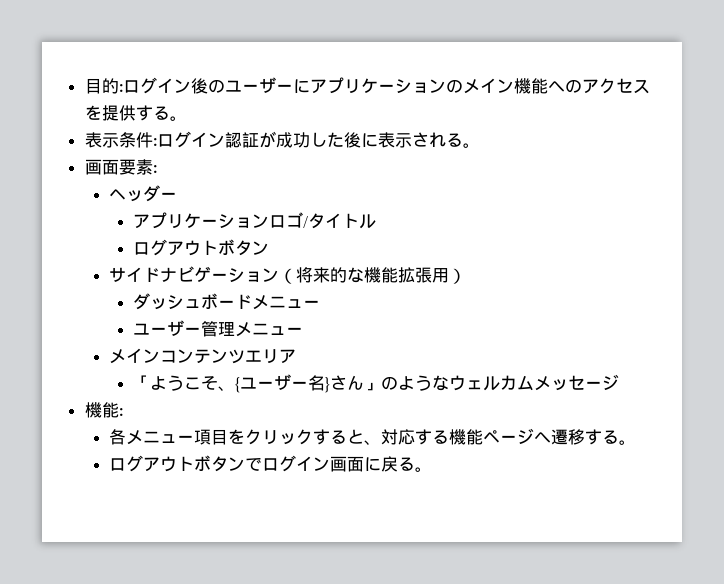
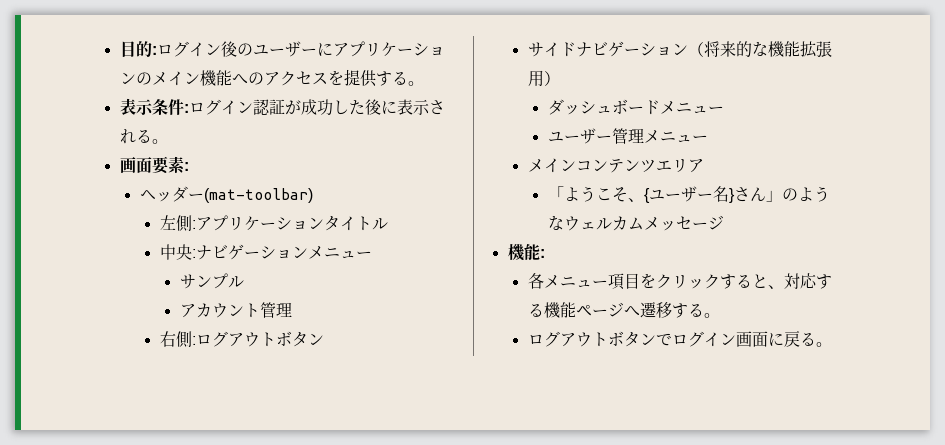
[133,212,309,229] // アプリケーションロゴ/ -> [203,188,313,203] [159,215,324,232] (mat-toolbar) // 左側:アプリケーション
(377, 221) none -> [159,244,372,260] [179,273,244,289] [179,302,292,318] [159,331,196,348] 中央:ナビゲーションメニュー // サンプル // アカウント管理 // 右側:

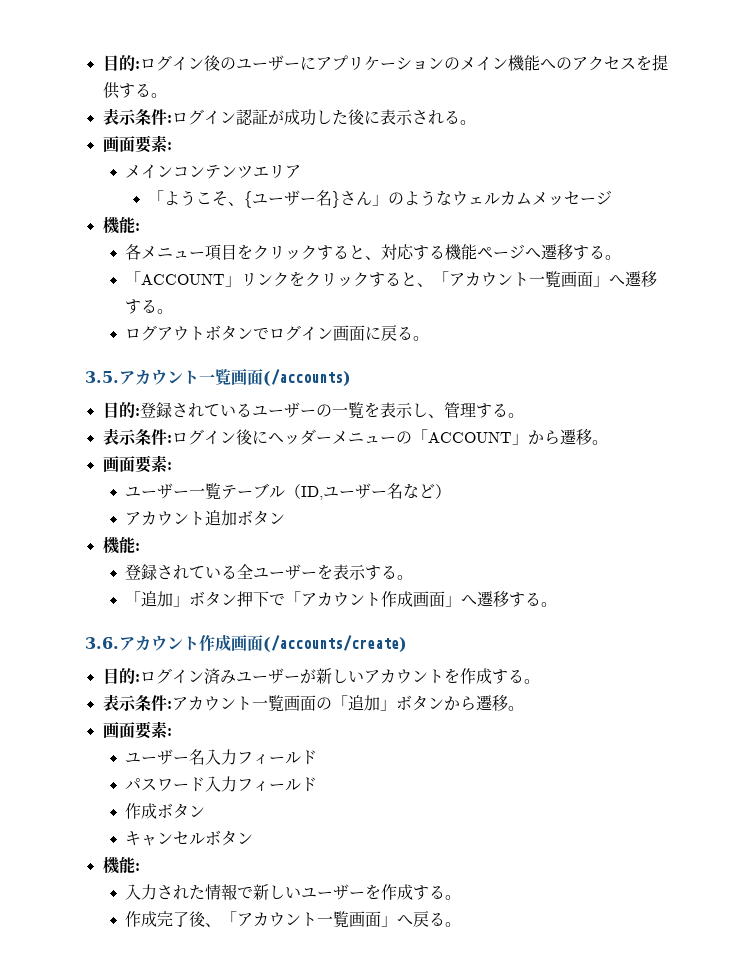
[139,186,313,203] [159,215,388,232] [159,244,372,260] [179,273,244,289] [179,302,292,318] [159,331,324,348] [527,41,832,58] [527,70,560,87] [547,99,724,115] [547,128,708,144] // ヘッダー(mat-toolbar) // 左側:アプリケーションタイトル // 中央:ナビゲーションメニュー // サンプル // アカウント管理 // 右側:ログアウトボタン // サイドナビゲーション（将来的な機能拡張用） // ダッシュボードメニュー // ユーザー管理メニュー -> (172, 146) none
(720, 315) none -> [125,271,658,288] [125,299,174,314] // 「ACCOUNT」リンクをクリックすると、「アカウント一覧画面」へ遷移する。
(832, 344) none -> [85,368,351,386] [102,402,524,419] [102,428,608,445] [102,455,172,473] [125,483,452,500] [125,510,286,526] [102,537,140,554] [125,564,414,580] [125,591,558,607] [85,634,407,652] [102,668,540,684] [102,694,524,712] [102,721,172,739] [125,749,318,765] [125,776,318,792] [125,803,206,819] [125,830,254,846] [102,857,140,874] [125,884,462,900] [125,911,462,928] // 3.5.アカウント一覧画面(/accounts) // 目的:登録されているユーザーの一覧を表示し、管理する。 // 表示条件:ログイン後にヘッダーメニューの「ACCOUNT」から遷移。 // 画面要素: // ユーザー一覧テーブル（ID,ユーザー名など） // アカウント追加ボタン // 機能: // 登録されている全ユーザーを表示する。 // 「追加」ボタン押下で「アカウント作成画面」へ遷移する。 // 3.6.アカウント作成画面(/accounts/create) // 目的:ログイン済みユーザーが新しいアカウントを作成する。 // 表示条件:アカウント一覧画面の「追加」ボタンから遷移。 // 画面要素: // ユーザー名入力フィールド // パスワード入力フィールド // 作成ボタン // キャンセルボタン // 機能: // 入力された情報で新しいユーザーを作成する。 // 作成完了後、「アカウント一覧画面」へ戻る。

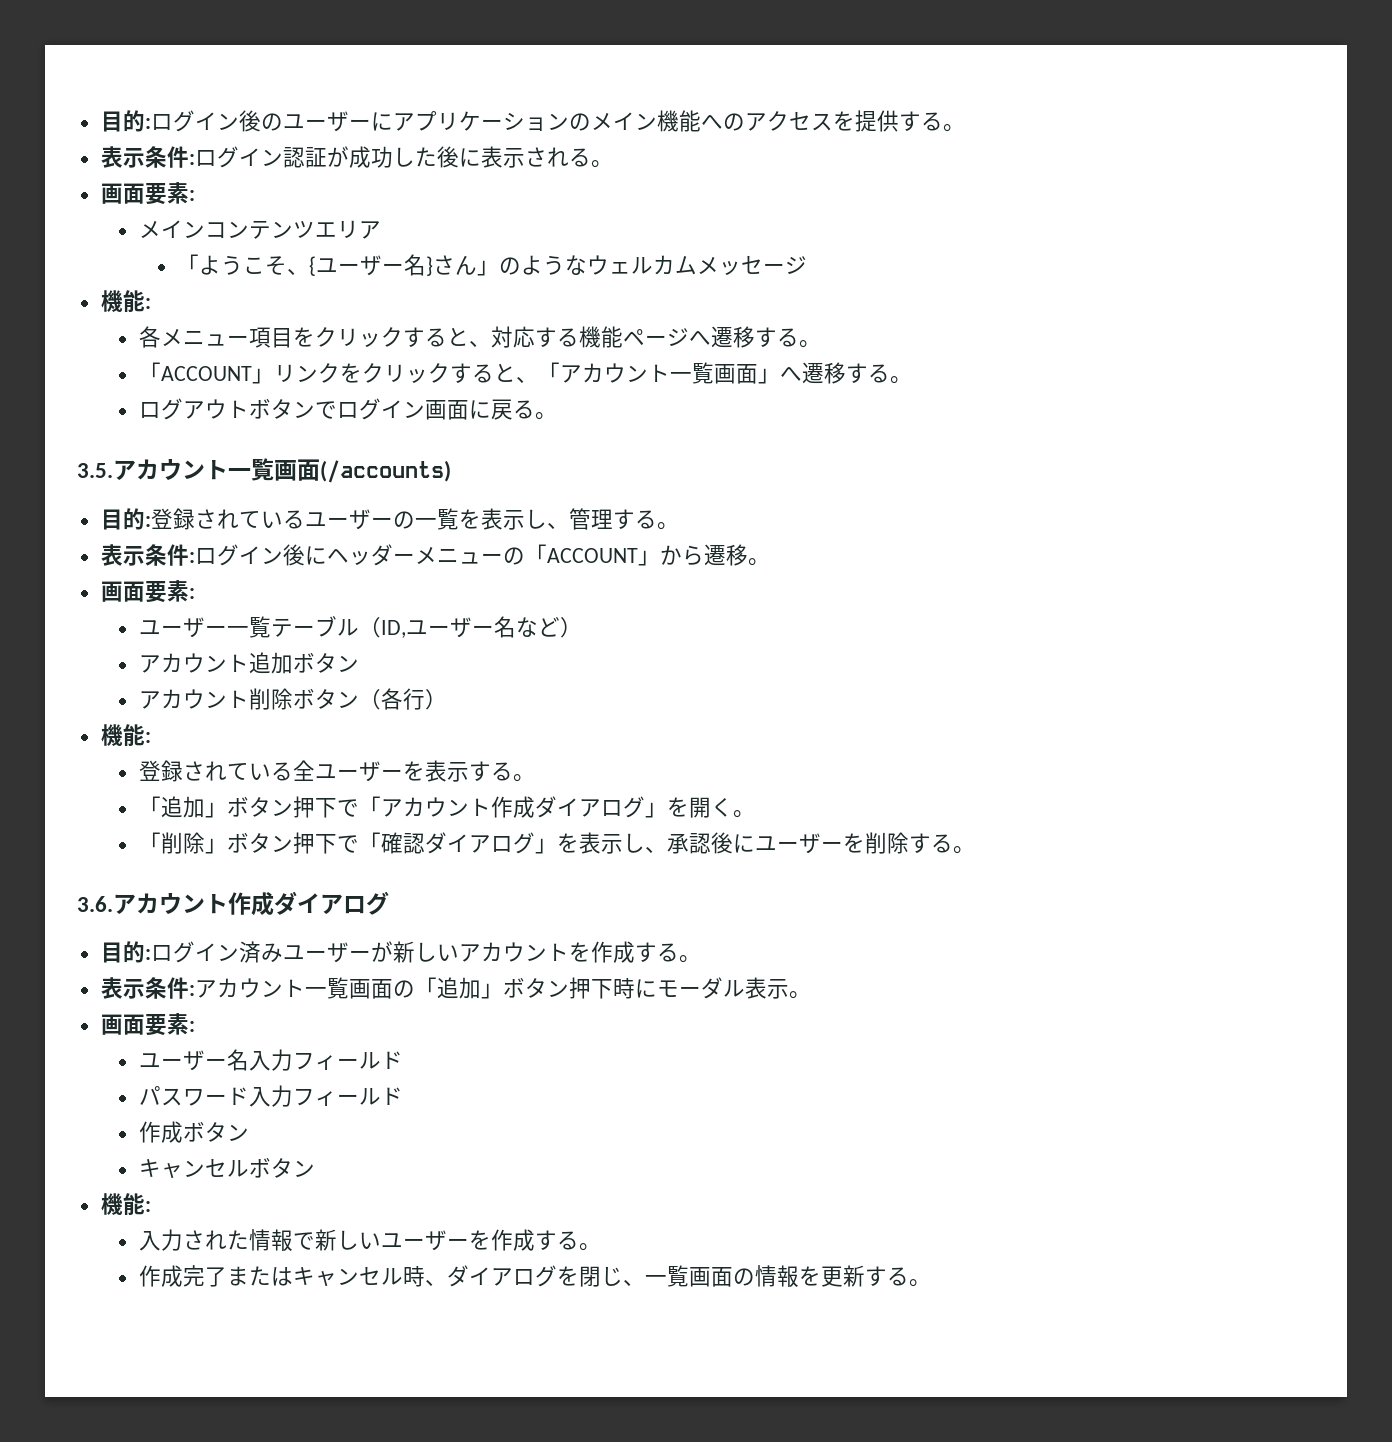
(286, 518) none -> [138,688,447,710] // アカウント削除ボタン（各行）
[413,591,510,607] 画面」へ遷移 -> [534,796,755,818] [138,832,909,854] ダイアログ」を開く。 // 「削除」ボタン押下で「確認ダイアログ」を表示し、承認後にユーザーを削除
[231,635,407,652] 画面(/accounts/create) -> [274,891,389,915] ダイアログ
[443,695,508,711] から遷移 -> [568,977,789,999] 押下時にモーダル表示
[189,911,430,928] 後、「アカウント一覧画面」へ戻 -> [226,1265,887,1288] またはキャンセル時、ダイアログを閉じ、一覧画面の情報を更新す

